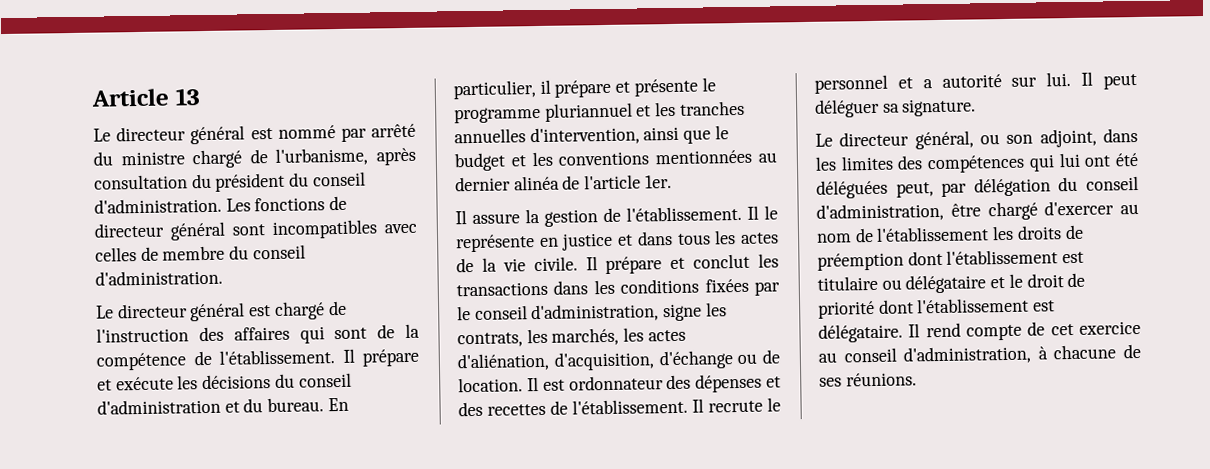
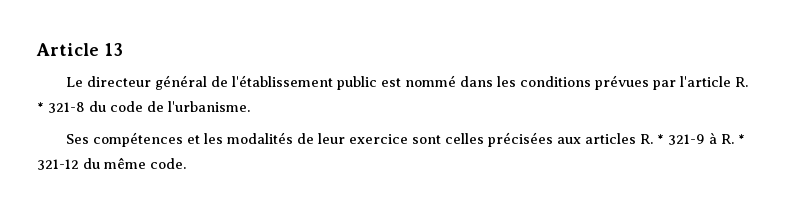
[250,123,416,142] [93,147,416,169] [94,171,366,192] [94,195,348,214] [94,219,417,241] [95,244,306,262] [95,269,223,286] [96,300,347,322] [96,323,420,344] [96,348,419,371] [97,372,352,391] [97,397,349,415] [453,77,716,100] [454,100,745,124] [454,125,729,146] [454,149,777,172] [455,174,672,192] [455,205,778,227] [455,230,779,253] [456,253,779,274] [456,278,780,297] [457,302,727,323] [457,327,686,348] [457,349,780,372] [458,373,781,393] [458,397,781,417] [814,71,1137,94] [815,98,977,118] [815,127,1138,150] [815,152,1139,174] [816,175,1139,199] [816,200,1139,222] [817,224,1084,243] [817,249,1085,271] [817,272,1086,294] [818,297,1056,319] [818,320,1141,343] [818,343,1141,365] [819,372,917,387] est nommé par arrêté du ministre chargé de l'urbanisme, après consultation du président du conseil d'administration. Les fonctions de directeur général sont incompatibles avec celles de membre du conseil d'administration. // Le directeur général est chargé de l'instruction des affaires qui sont de la compétence de l'établissement. Il prépare et exécute les décisions du conseil d'administration et du bureau. En particulier, il prépare et présente le programme pluriannuel et les tranches annuelles d'intervention, ainsi que le budget et les conventions mentionnées au dernier alinéa de l'article 1er. // Il assure la gestion de l'établissement. Il le représente en justice et dans tous les actes de la vie civile. Il prépare et conclut les transactions dans les conditions fixées par le conseil d'administration, signe les contrats, les marchés, les actes d'aliénation, d'acquisition, d'échange ou de location. Il est ordonnateur des dépenses et des recettes de l'établissement. Il recrute le personnel et a autorité sur lui. Il peut déléguer sa signature. // Le directeur général, ou son adjoint, dans les limites des compétences qui lui ont été déléguées peut, par délégation du conseil d'administration, être chargé d'exercer au nom de l'établissement les droits de préemption dont l'établissement est titulaire ou délégataire et le droit de priorité dont l'établissement est délégataire. Il rend compte de cet exercice au conseil d'administration, à chacune de ses réunions. -> [211,75,749,90] [37,101,250,113] [66,132,746,147] [37,157,186,170] de l'établissement public est nommé dans les conditions prévues par l'article R. * 321-8 du code de l'urbanisme. // Ses compétences et les modalités de leur exercice sont celles précisées aux articles R. * 321-9 à R. * 321-12 du même code.

